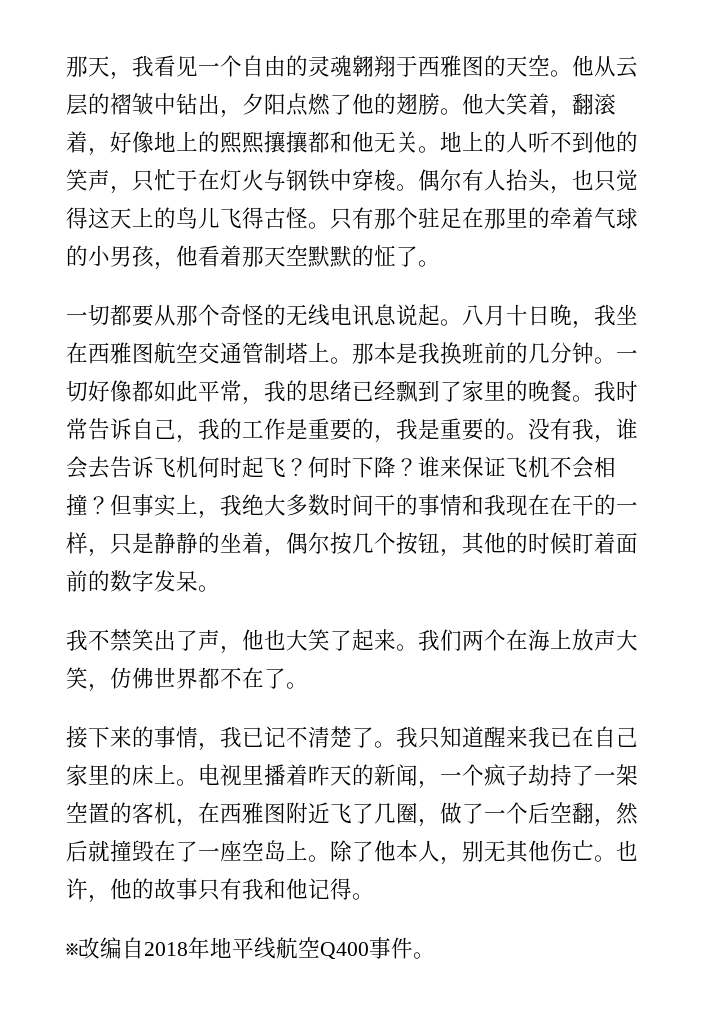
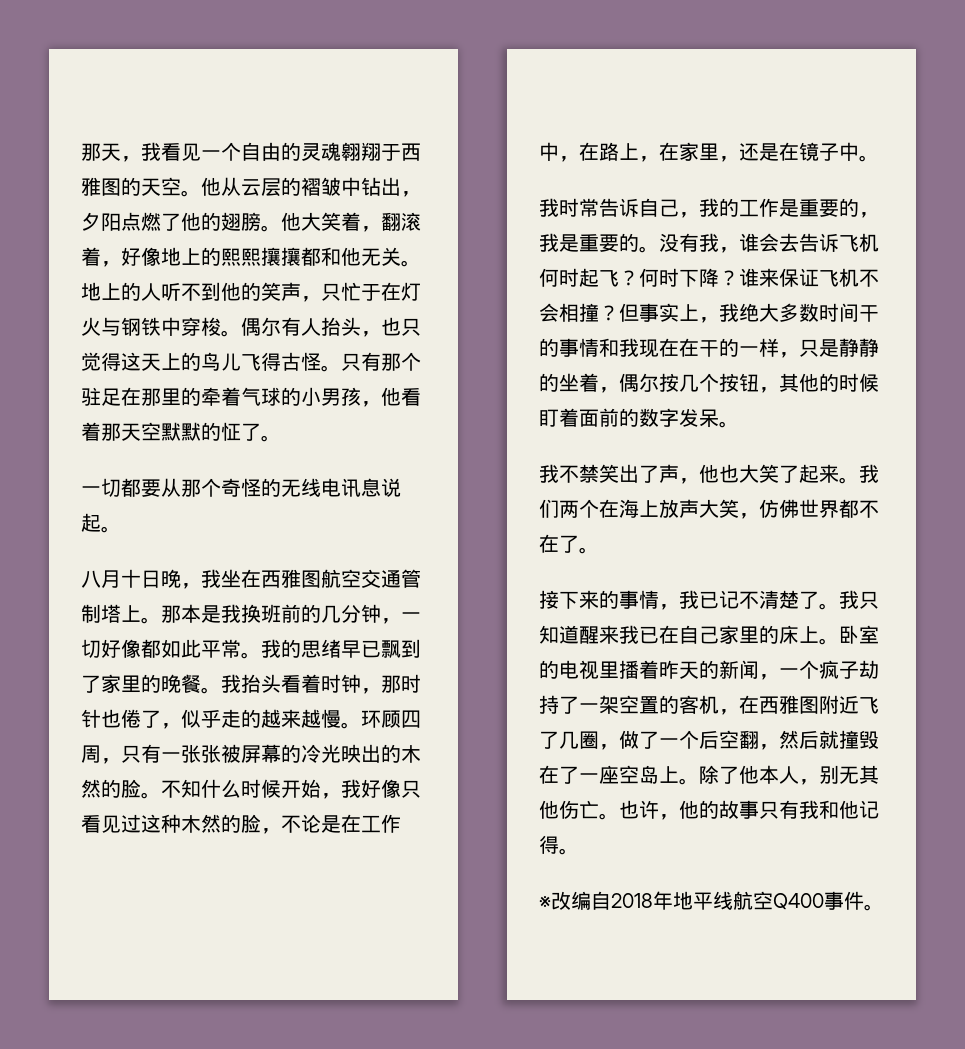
(462, 322) none -> (121, 529) //
[594,357,616,364] 。 -> [381,618,401,624] ，
[242,397,264,405] ， -> [241,652,261,659] 。
[352,380,396,401] 已经 -> [341,640,381,658] 早已
(616, 391) none -> [241,674,421,694] [81,709,421,729] [81,744,421,764] [81,779,421,799] [81,814,401,834] [539,142,879,162] [539,198,559,217] 抬头看着时钟，那时针也倦了，似乎走的越来越慢。环顾四周，只有一张张被屏幕的冷光映出的木然的脸。不知什么时候开始，我好像只看见过这种木然的脸，不论是在工作中，在路上，在家里，还是在镜子中。 // 我
(198, 782) none -> [839,625,879,644] [539,660,559,679] 卧室的

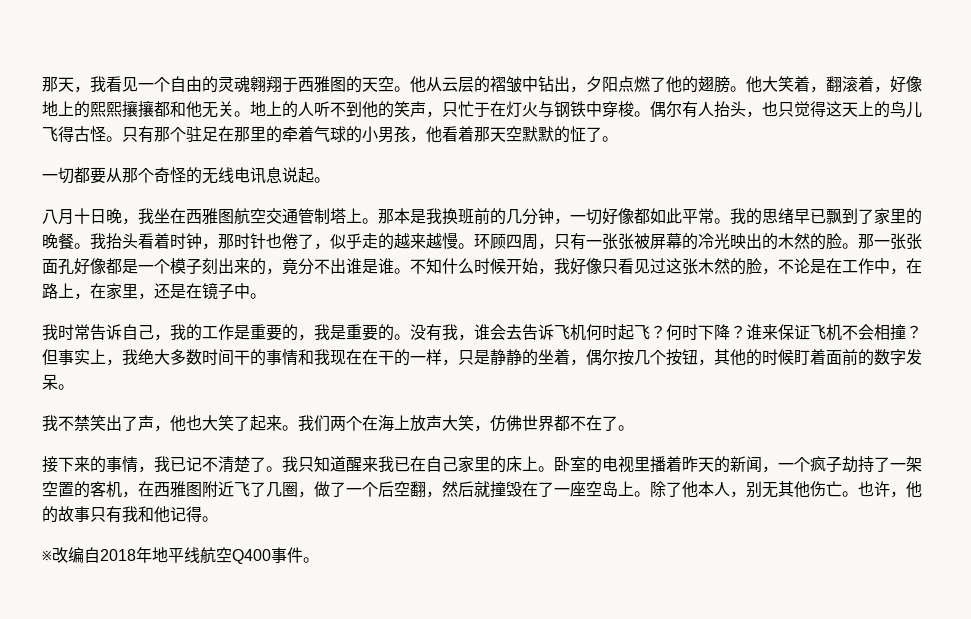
(161, 795) none -> [858,233,922,250] [42,258,410,275] 那一张张面孔好像都是一个模子刻出来的，竟分不出谁是谁。
[161,814,181,833] 种 -> [682,258,698,275] 张

